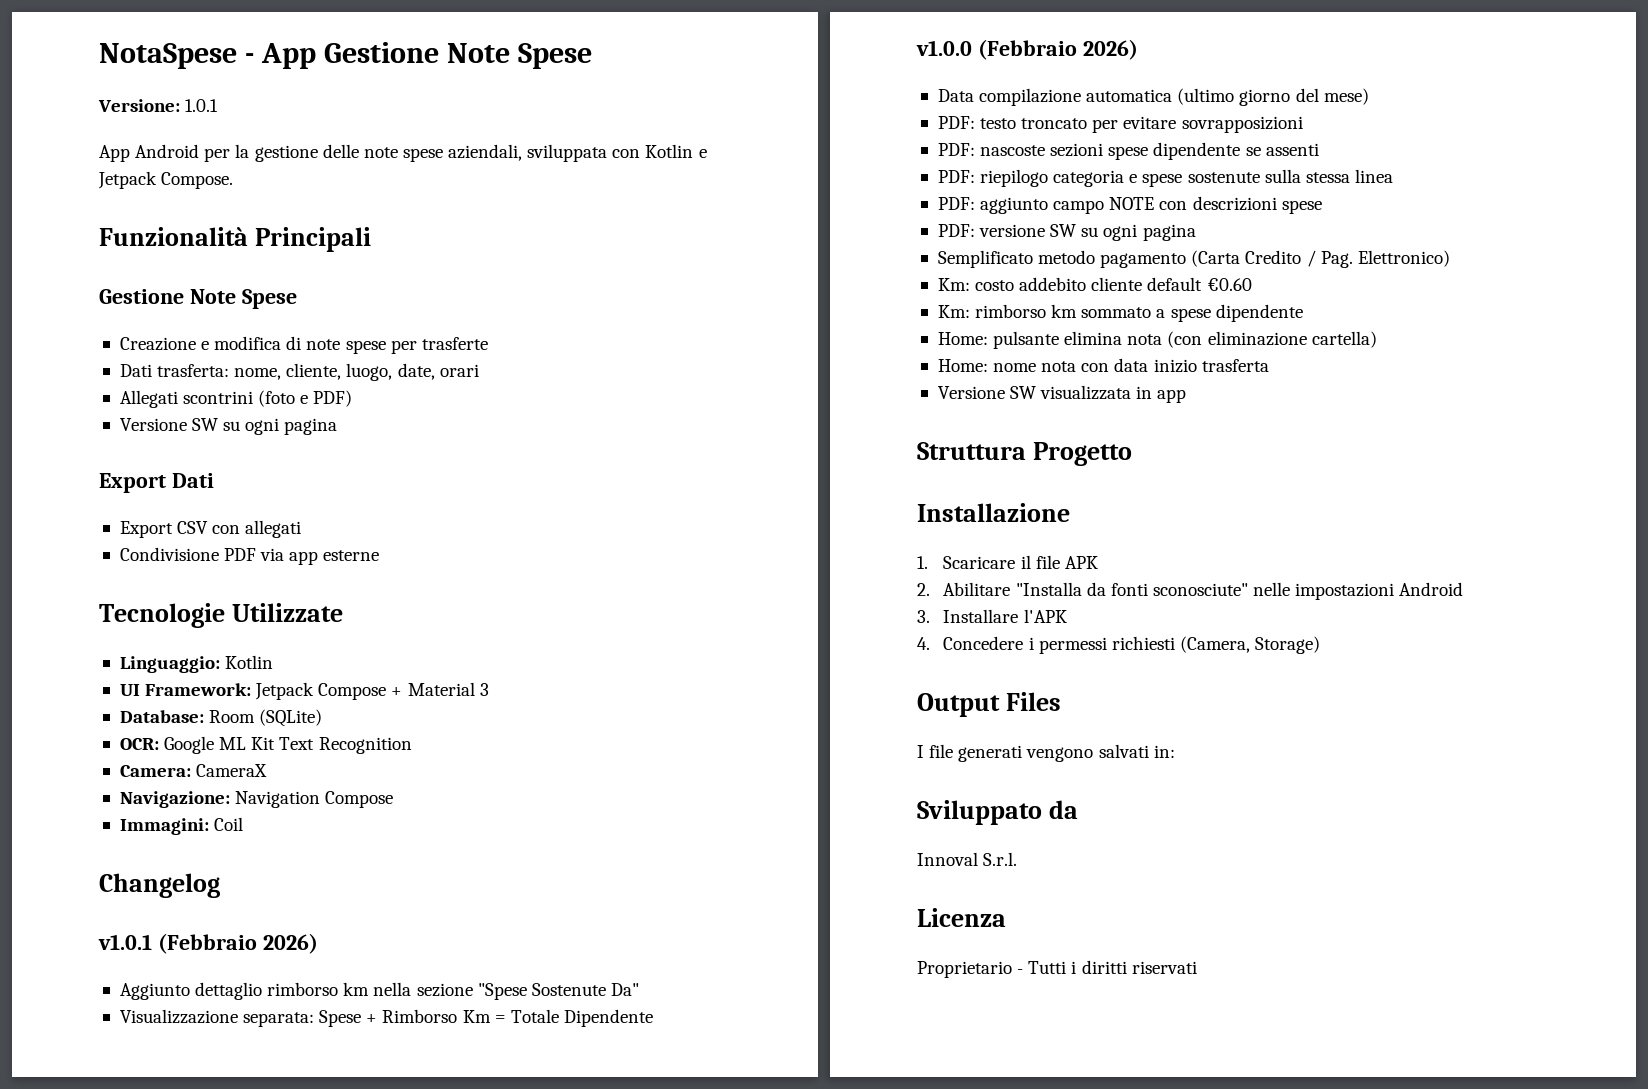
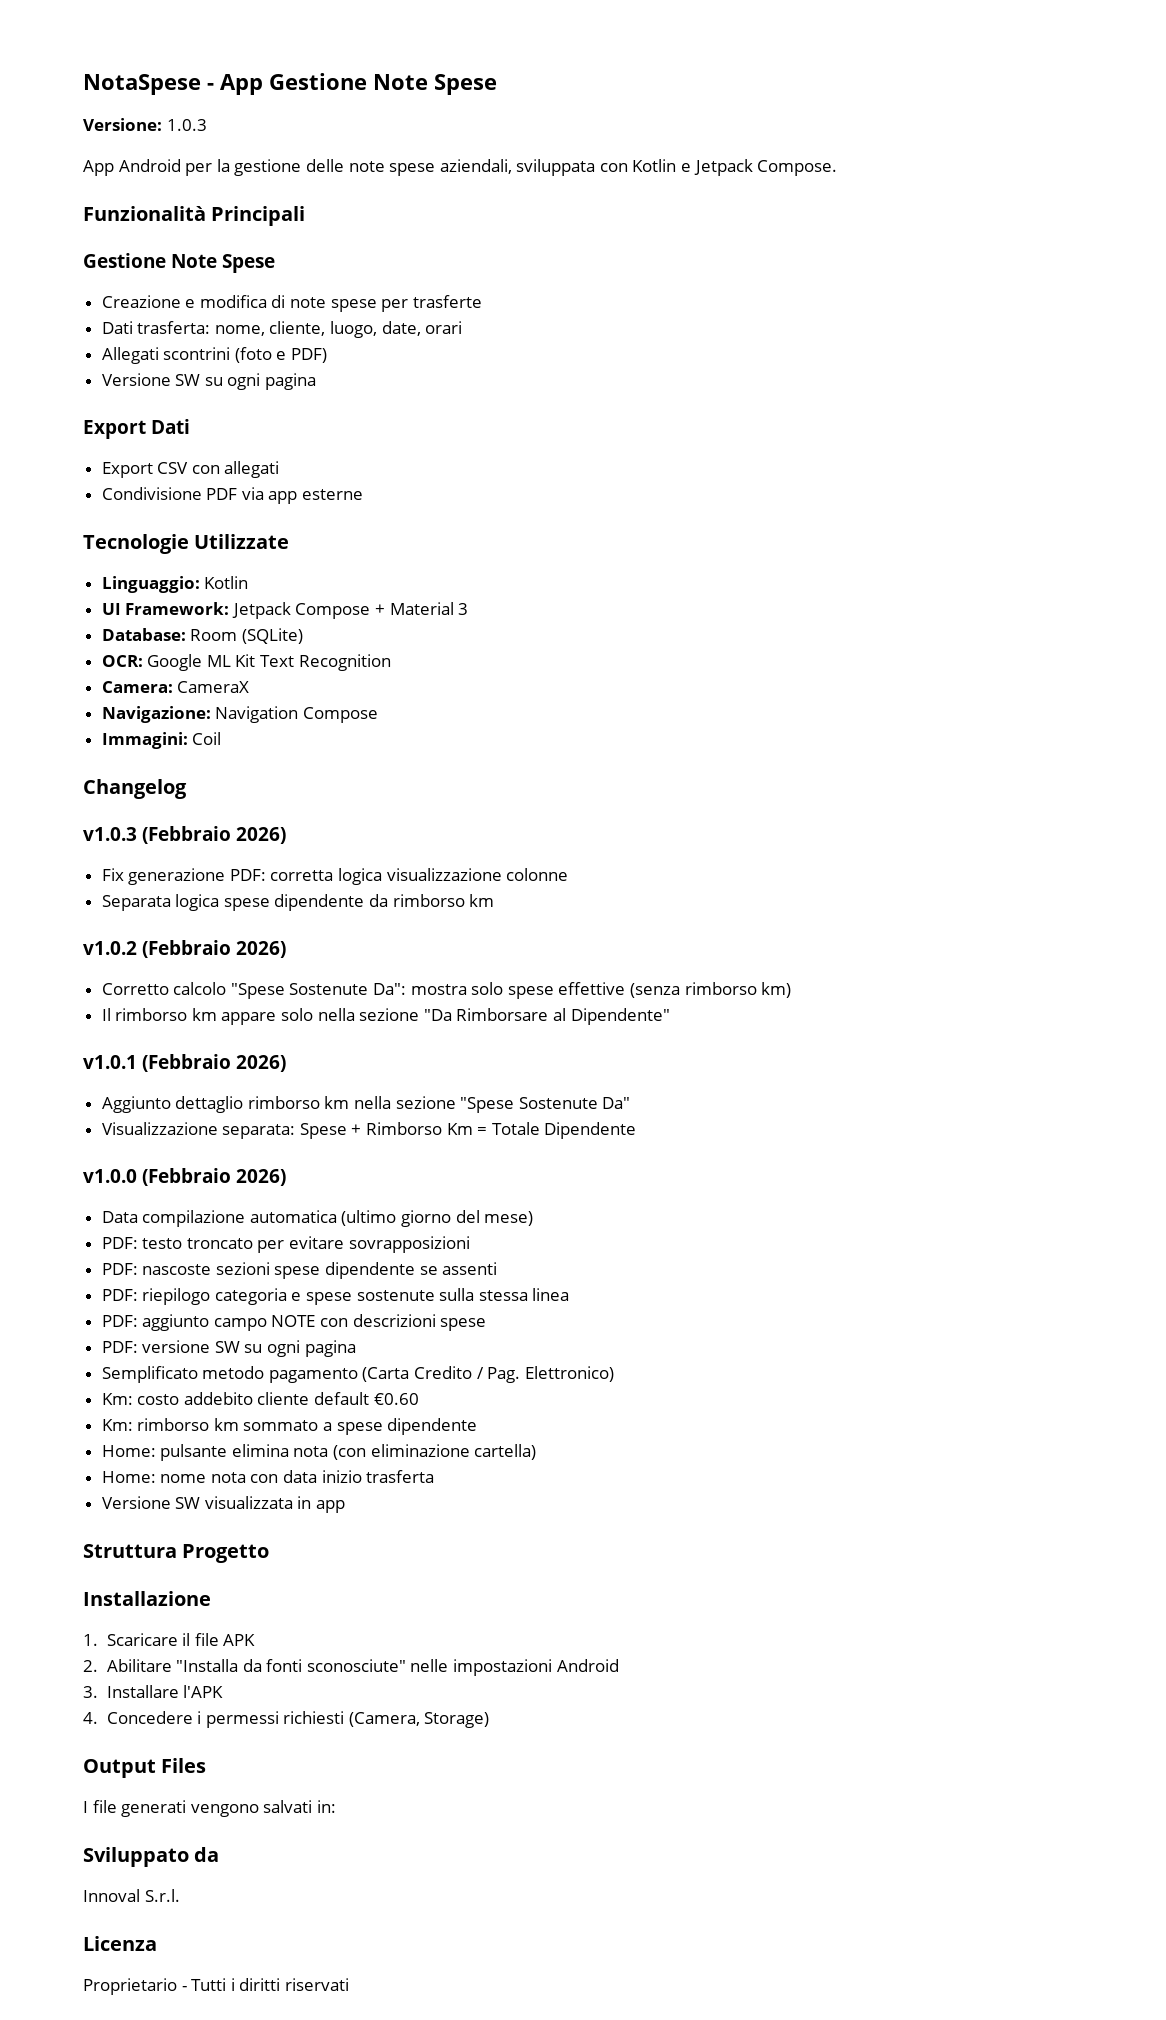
[185,99,219,112] 1.0.1 -> [166,119,207,131] 1.0.3
(220, 885) none -> [83,826,286,844] [101,868,569,885] [101,894,495,911] [83,940,286,958] [101,982,792,999] [101,1008,670,1025] // v1.0.3 (Febbraio 2026) // Fix generazione PDF: corretta logica visualizzazione colonne // Separata logica spese dipendente da rimborso km // v1.0.2 (Febbraio 2026) // Corretto calcolo "Spese Sostenute Da": mostra solo spese effettive (senza rimborso km) // Il rimborso km appare solo nella sezione "Da Rimborsare al Dipendente"

